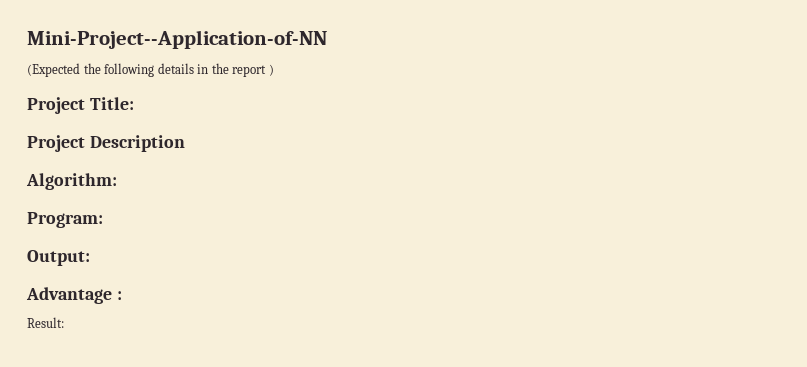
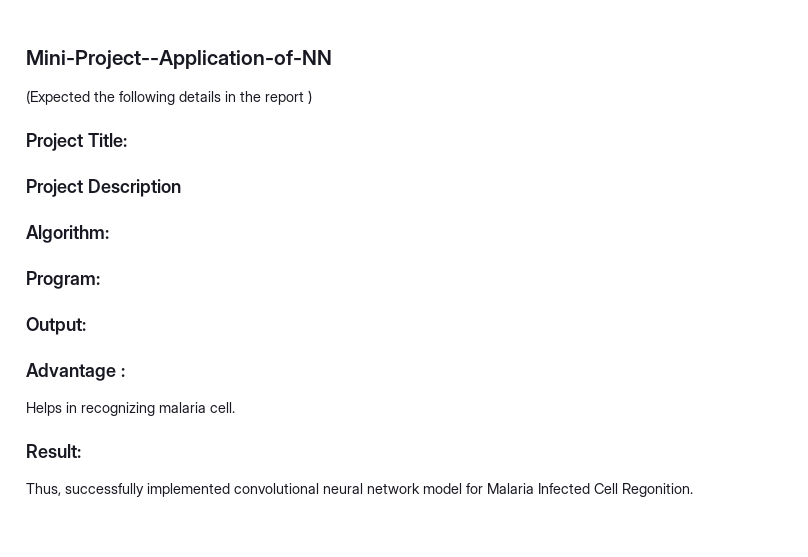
[27,317,64,328] Result: -> [26,402,235,416] [26,444,81,458] [26,483,693,497] Helps in recognizing malaria cell. // Result: // Thus, successfully implemented convolutional neural network model for Malaria Infected Cell Regonition.

